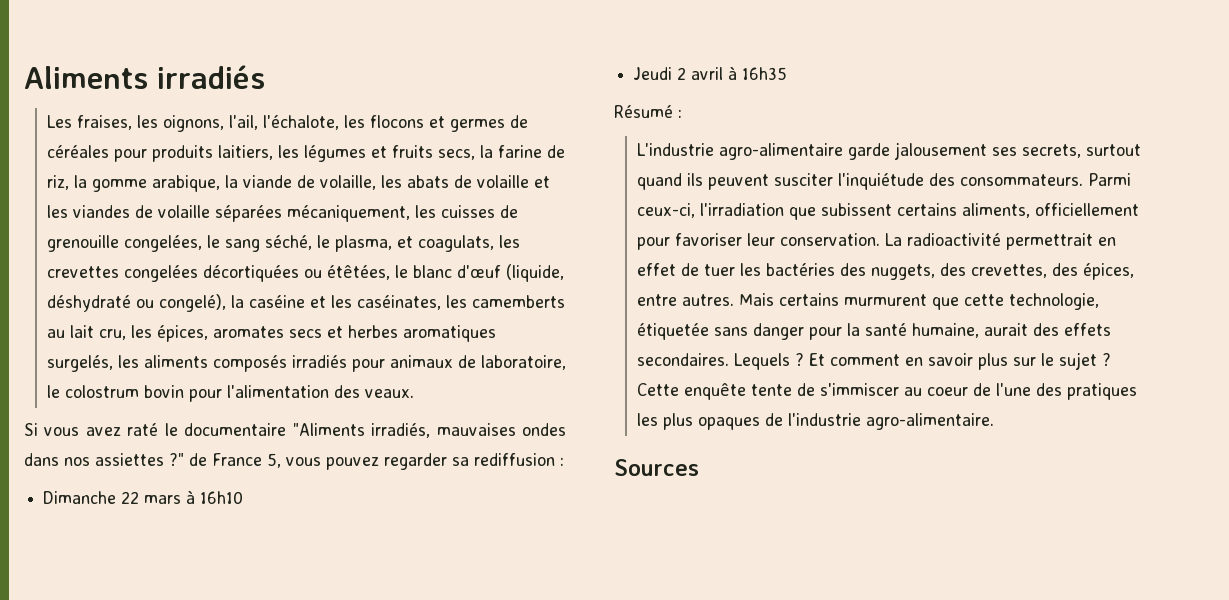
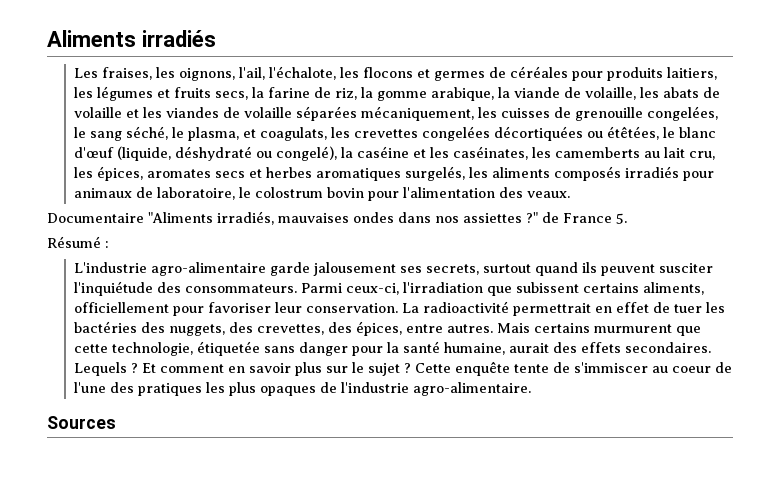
[24,423,287,436] Si vous avez raté le documentaire -> [47,213,144,223] Documentaire
[267,453,564,470] [43,490,244,504] [633,66,788,80] 5, vous pouvez regarder sa rediffusion : // Dimanche 22 mars à 16h10 // Jeudi 2 avril à 16h35 -> [616,213,627,224] 5.

